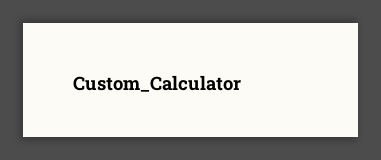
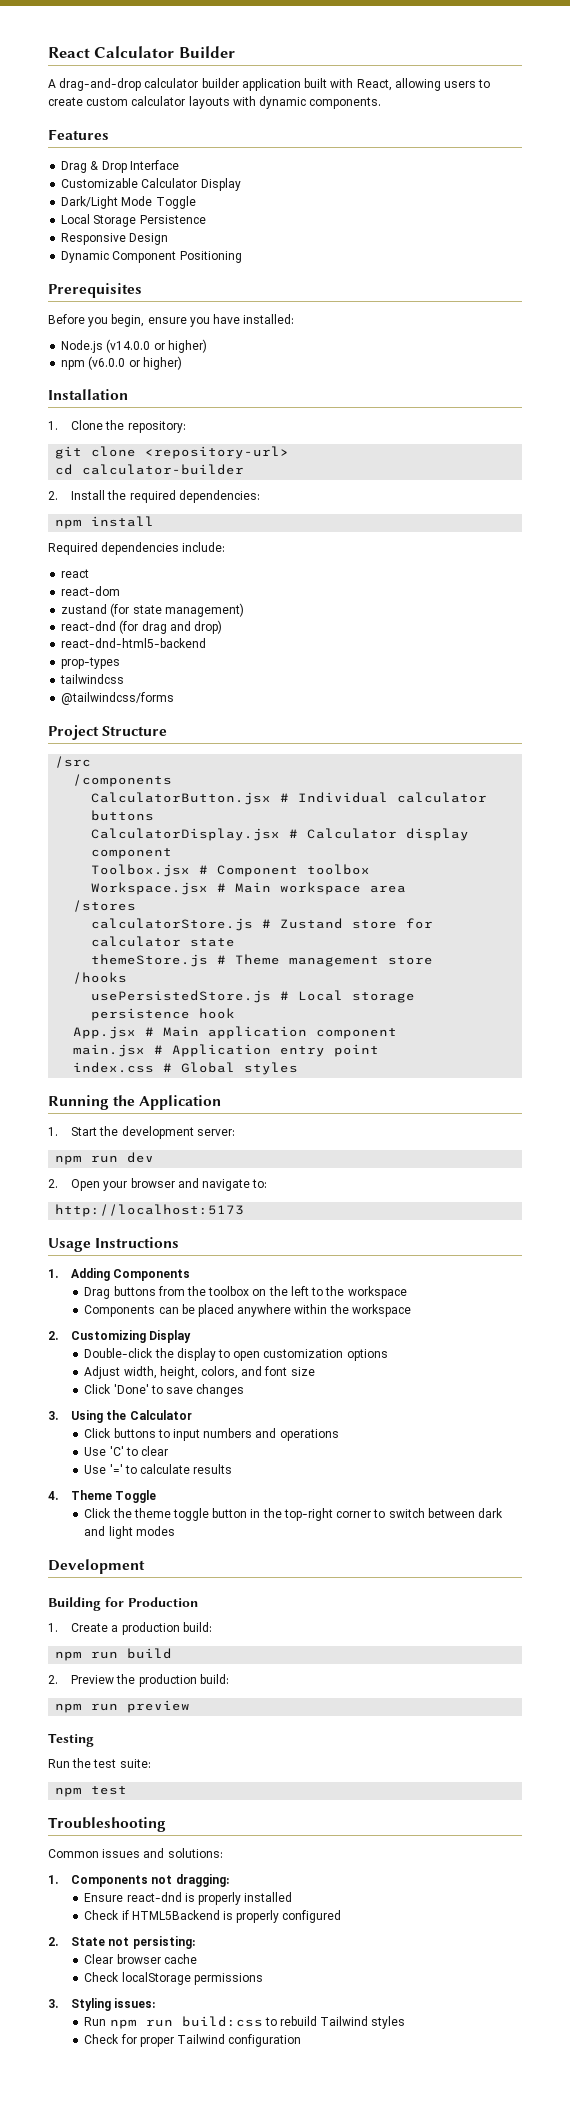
[73,75,241,92] Custom_Calculator -> [48,46,235,58] [48,78,491,91] [48,96,382,109] [48,129,109,140] [61,160,179,173] [61,178,241,191] [61,196,196,209] [61,214,206,227] [61,233,169,245] [61,251,242,263] [48,283,142,298] [48,314,295,327] [61,339,207,353] [61,356,182,370] [48,389,128,400] [48,420,186,433] [55,446,290,459] [55,464,245,475] [48,490,260,503] [55,516,155,529] [48,542,226,555] [61,569,90,578] [61,586,121,596] [61,603,244,617] [61,620,223,634] [61,638,207,648] [61,657,121,669] [60,674,125,684] [61,692,175,705] [48,725,168,740] [55,756,92,768] [73,774,173,787] [91,792,488,805] [91,810,155,821] [91,828,470,841] [91,848,173,859] [91,864,371,877] [91,882,407,895] [73,900,137,912] [91,918,434,931] [91,936,236,947] [91,954,434,967] [73,972,128,984] [91,990,416,1003] [91,1008,236,1021] [73,1026,398,1039] [73,1044,380,1057] [73,1062,299,1075] [48,1095,222,1110] [48,1126,235,1139] [55,1152,155,1165] [48,1178,268,1191] [55,1204,245,1217] [48,1237,180,1252] [48,1268,191,1281] [84,1286,407,1299] [84,1304,411,1317] [48,1330,192,1343] [84,1348,388,1361] [84,1366,315,1379] [84,1384,245,1397] [48,1410,192,1423] [84,1428,339,1441] [84,1446,168,1456] [84,1464,233,1474] [48,1490,157,1503] [84,1508,504,1521] [84,1526,175,1539] [48,1559,145,1574] [48,1597,198,1611] [48,1622,212,1635] [55,1648,173,1661] [48,1674,229,1687] [55,1700,191,1713] [48,1733,94,1747] [48,1758,151,1768] [55,1786,128,1797] [48,1817,166,1832] [48,1848,223,1858] [48,1874,229,1887] [84,1892,293,1905] [84,1910,342,1923] [48,1936,195,1949] [84,1954,197,1964] [84,1972,263,1985] [48,1998,156,2011] [84,2016,406,2029] [84,2034,302,2047] React Calculator Builder // A drag-and-drop calculator builder application built with React, allowing users to create custom calculator layouts with dynamic components. // Features // Drag & Drop Interface // Customizable Calculator Display // Dark/Light Mode Toggle // Local Storage Persistence // Responsive Design // Dynamic Component Positioning // Prerequisites // Before you begin, ensure you have installed: // Node.js (v14.0.0 or higher) // npm (v6.0.0 or higher) // Installation // 1. Clone the repository: // git clone <repository-url> // cd calculator-builder // 2. Install the required dependencies: // npm install // Required dependencies include: // react // react-dom // zustand (for state management) // react-dnd (for drag and drop) // react-dnd-html5-backend // prop-types // tailwindcss // @tailwindcss/forms // Project Structure // /src // /components // CalculatorButton.jsx # Individual calculator buttons // CalculatorDisplay.jsx # Calculator display component // Toolbox.jsx # Component toolbox // Workspace.jsx # Main workspace area // /stores // calculatorStore.js # Zustand store for calculator state // themeStore.js # Theme management store // /hooks // usePersistedStore.js # Local storage persistence hook // App.jsx # Main application component // main.jsx # Application entry point // index.css # Global styles // Running the Application // 1. Start the development server: // npm run dev // 2. Open your browser and navigate to: // http://localhost:5173 // Usage Instructions // 1. Adding Components // Drag buttons from the toolbox on the left to the workspace // Components can be placed anywhere within the workspace // 2. Customizing Display // Double-click the display to open customization options // Adjust width, height, colors, and font size // Click 'Done' to save changes // 3. Using the Calculator // Click buttons to input numbers and operations // Use 'C' to clear // Use '=' to calculate results // 4. Theme Toggle // Click the theme toggle button in the top-right corner to switch between dark and light modes // Development // Building for Production // 1. Create a production build: // npm run build // 2. Preview the production build: // npm run preview // Testing // Run the test suite: // npm test // Troubleshooting // Common issues and solutions: // 1. Components not dragging: // Ensure react-dnd is properly installed // Check if HTML5Backend is properly configured // 2. State not persisting: // Clear browser cache // Check localStorage permissions // 3. Styling issues: // Run npm run build:css to rebuild Tailwind styles // Check for proper Tailwind configuration

